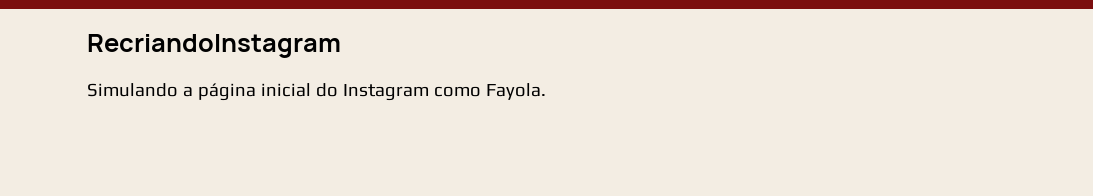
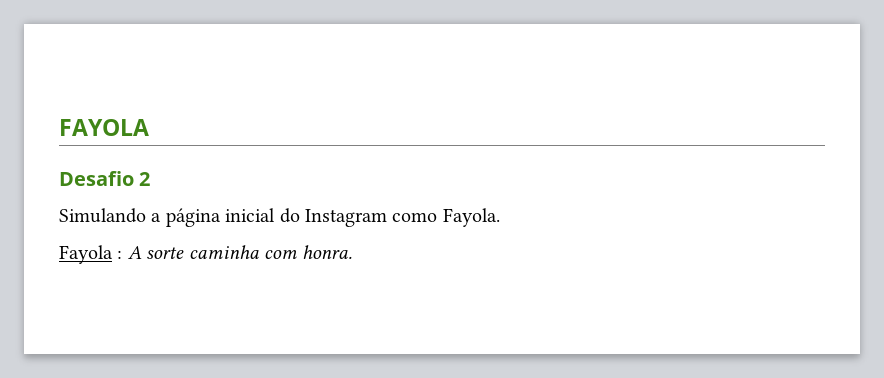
[87,34,341,58] RecriandoInstagram -> [59,119,149,136] [59,171,151,186] FAYOLA // Desafio 2
(546, 91) none -> [59,245,353,264] // Fayola : A sorte caminha com honra.

